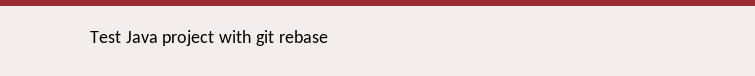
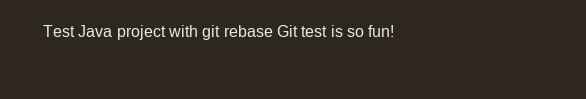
(328, 36) none -> [276,25,395,37] Git test is so fun!

